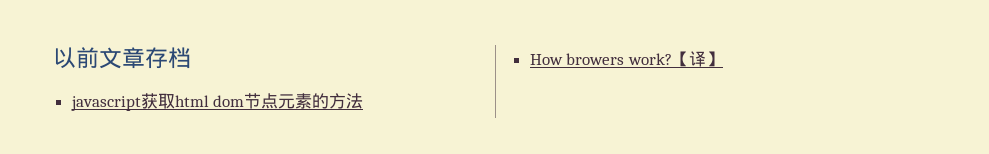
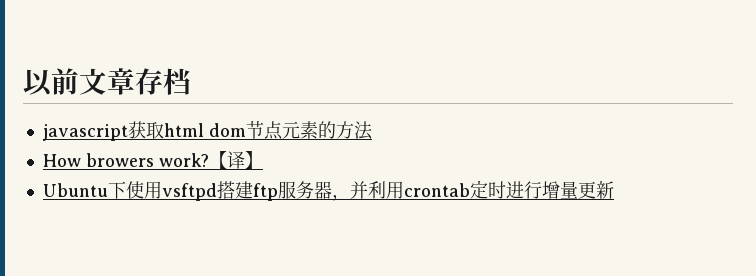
(723, 59) none -> [42,180,614,201] // Ubuntu下使用vsftpd搭建ftp服务器，并利用crontab定时进行增量更新

